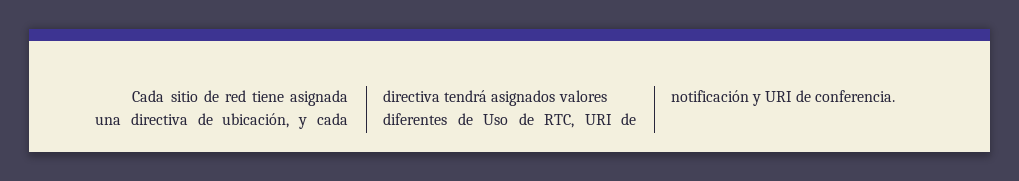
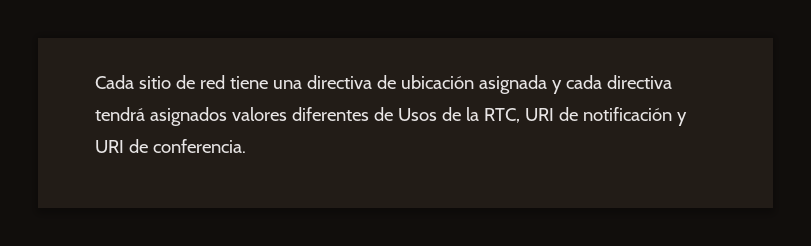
[290,90,348,106] asignada -> (268, 82) none
[222,113,290,128] ubicación, -> [400,75,547,94] ubicación asignada
[483,113,534,125] Uso de -> [397,107,479,121] Usos de la

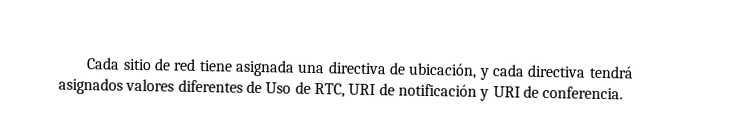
(268, 82) none -> [234,59,295,77] asignada
[400,75,547,94] ubicación asignada -> [408,62,478,79] ubicación,
[397,107,479,121] Usos de la -> [265,81,311,94] Uso de

